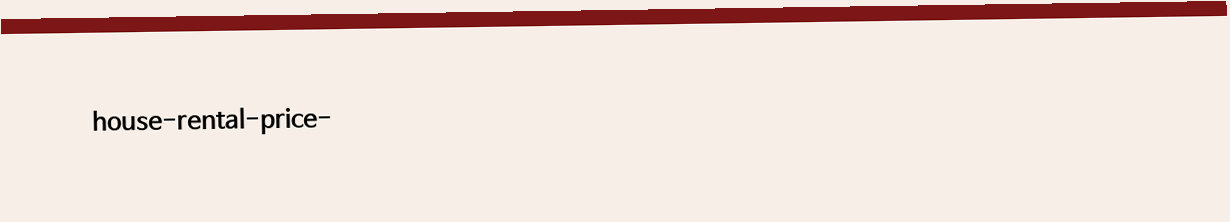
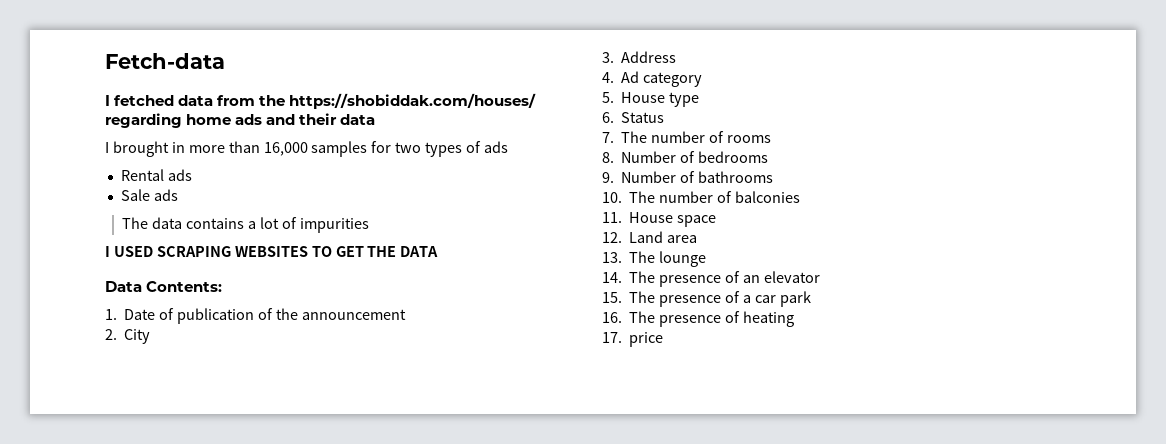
[91,106,333,137] house-rental-price- -> [105,53,225,69] [105,93,537,109] [105,113,376,128] [105,141,509,157] [120,169,192,181] [120,189,178,201] [122,217,369,233] [105,246,439,257] [105,281,223,292] [105,308,406,324] [105,329,151,344] [602,51,677,63] [602,71,703,87] [602,92,700,107] [602,112,665,123] [602,131,771,143] [602,151,769,163] [602,171,774,183] [602,191,800,203] [602,212,717,227] [602,231,698,243] [602,251,707,267] [602,271,820,287] [602,291,811,307] [602,311,794,327] [602,332,664,347] Fetch-data // I fetched data from the https://shobiddak.com/houses/ regarding home ads and their data // I brought in more than 16,000 samples for two types of ads // Rental ads // Sale ads // The data contains a lot of impurities // I USED SCRAPING WEBSITES TO GET THE DATA // Data Contents: // 1. Date of publication of the announcement // 2. City // 3. Address // 4. Ad category // 5. House type // 6. Status // 7. The number of rooms // 8. Number of bedrooms // 9. Number of bathrooms // 10. The number of balconies // 11. House space // 12. Land area // 13. The lounge // 14. The presence of an elevator // 15. The presence of a car park // 16. The presence of heating // 17. price

